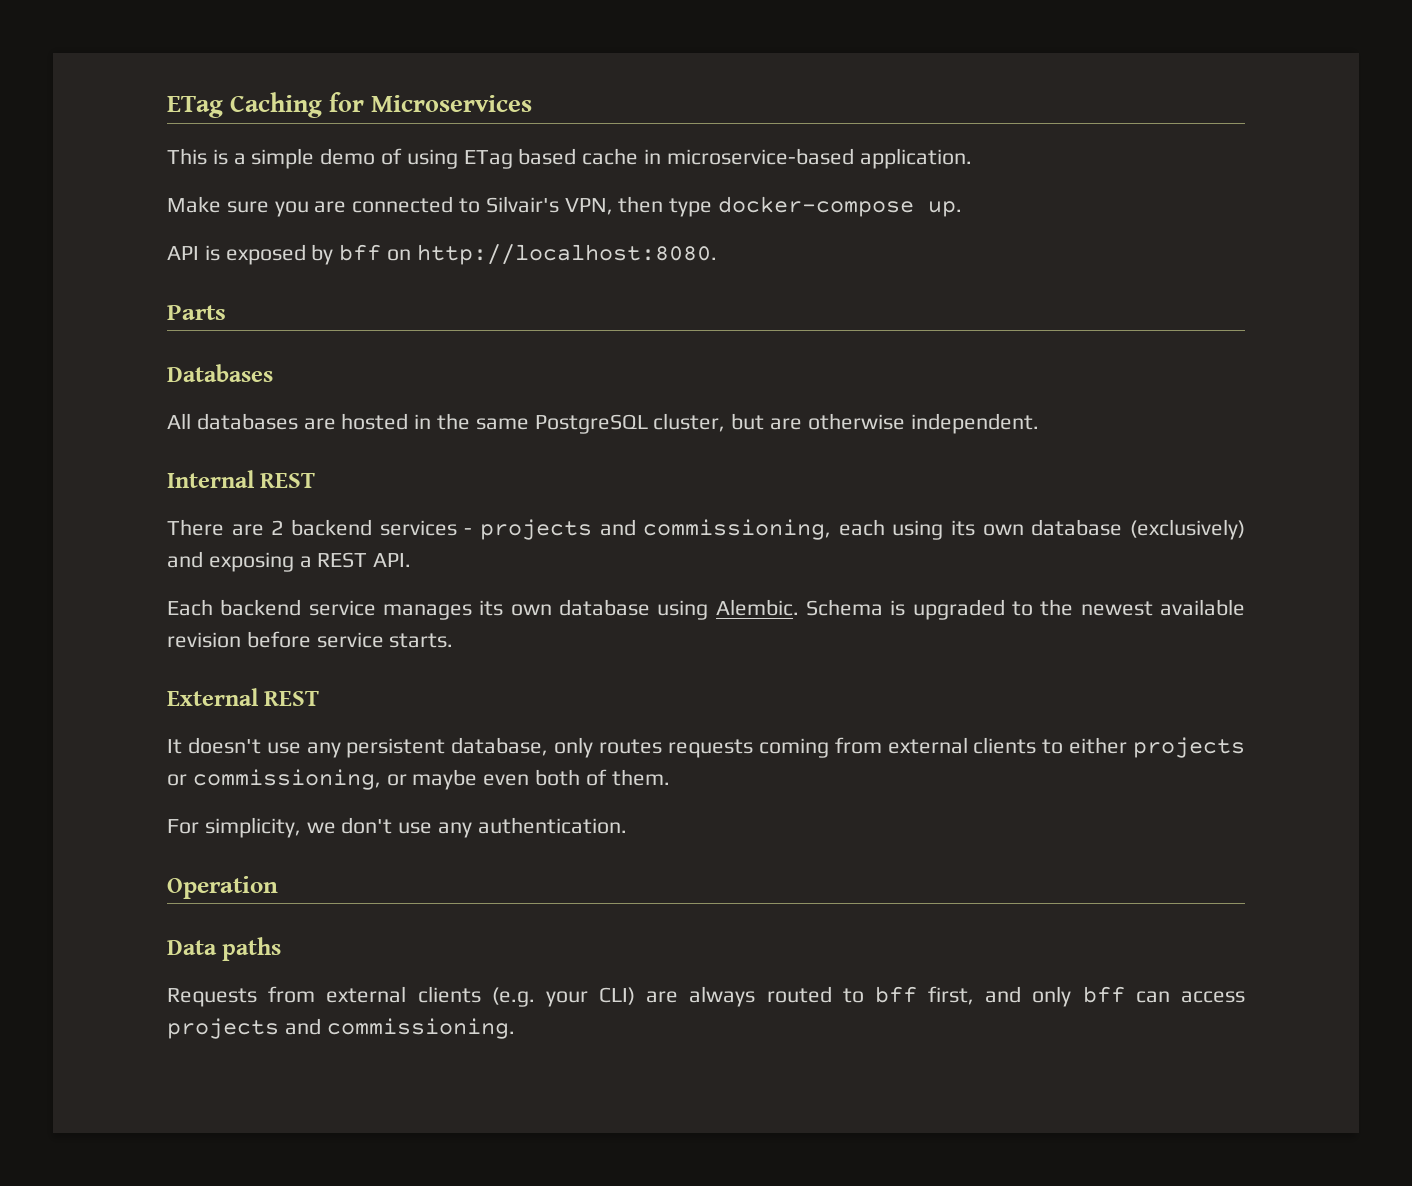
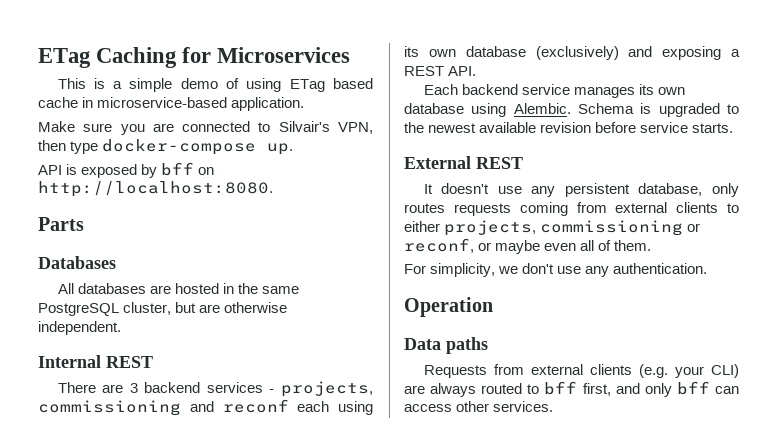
[271,520,284,535] 2 -> [129,383,138,393] 3
[479,519,832,540] projects and commissioning, -> [281,381,373,397] [38,399,289,416] projects, commissioning and reconf
[1133,737,1245,758] [167,769,381,790] projects or commissioning, -> [444,220,701,236] [404,238,474,253] projects, commissioning or reconf,
[535,769,581,786] both -> [580,240,595,251] all
[167,1018,515,1039] projects and commissioning. -> [456,401,554,412] other services.

